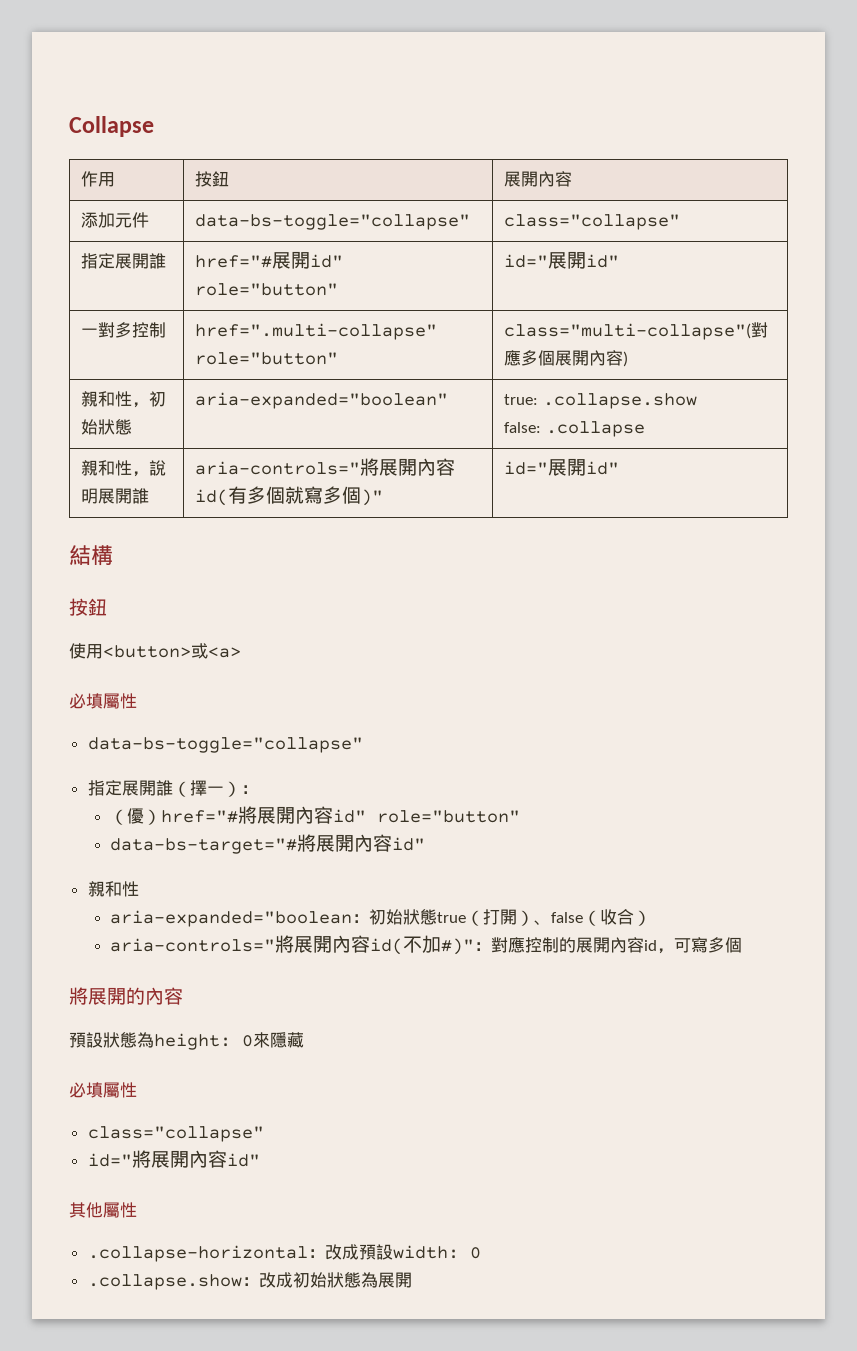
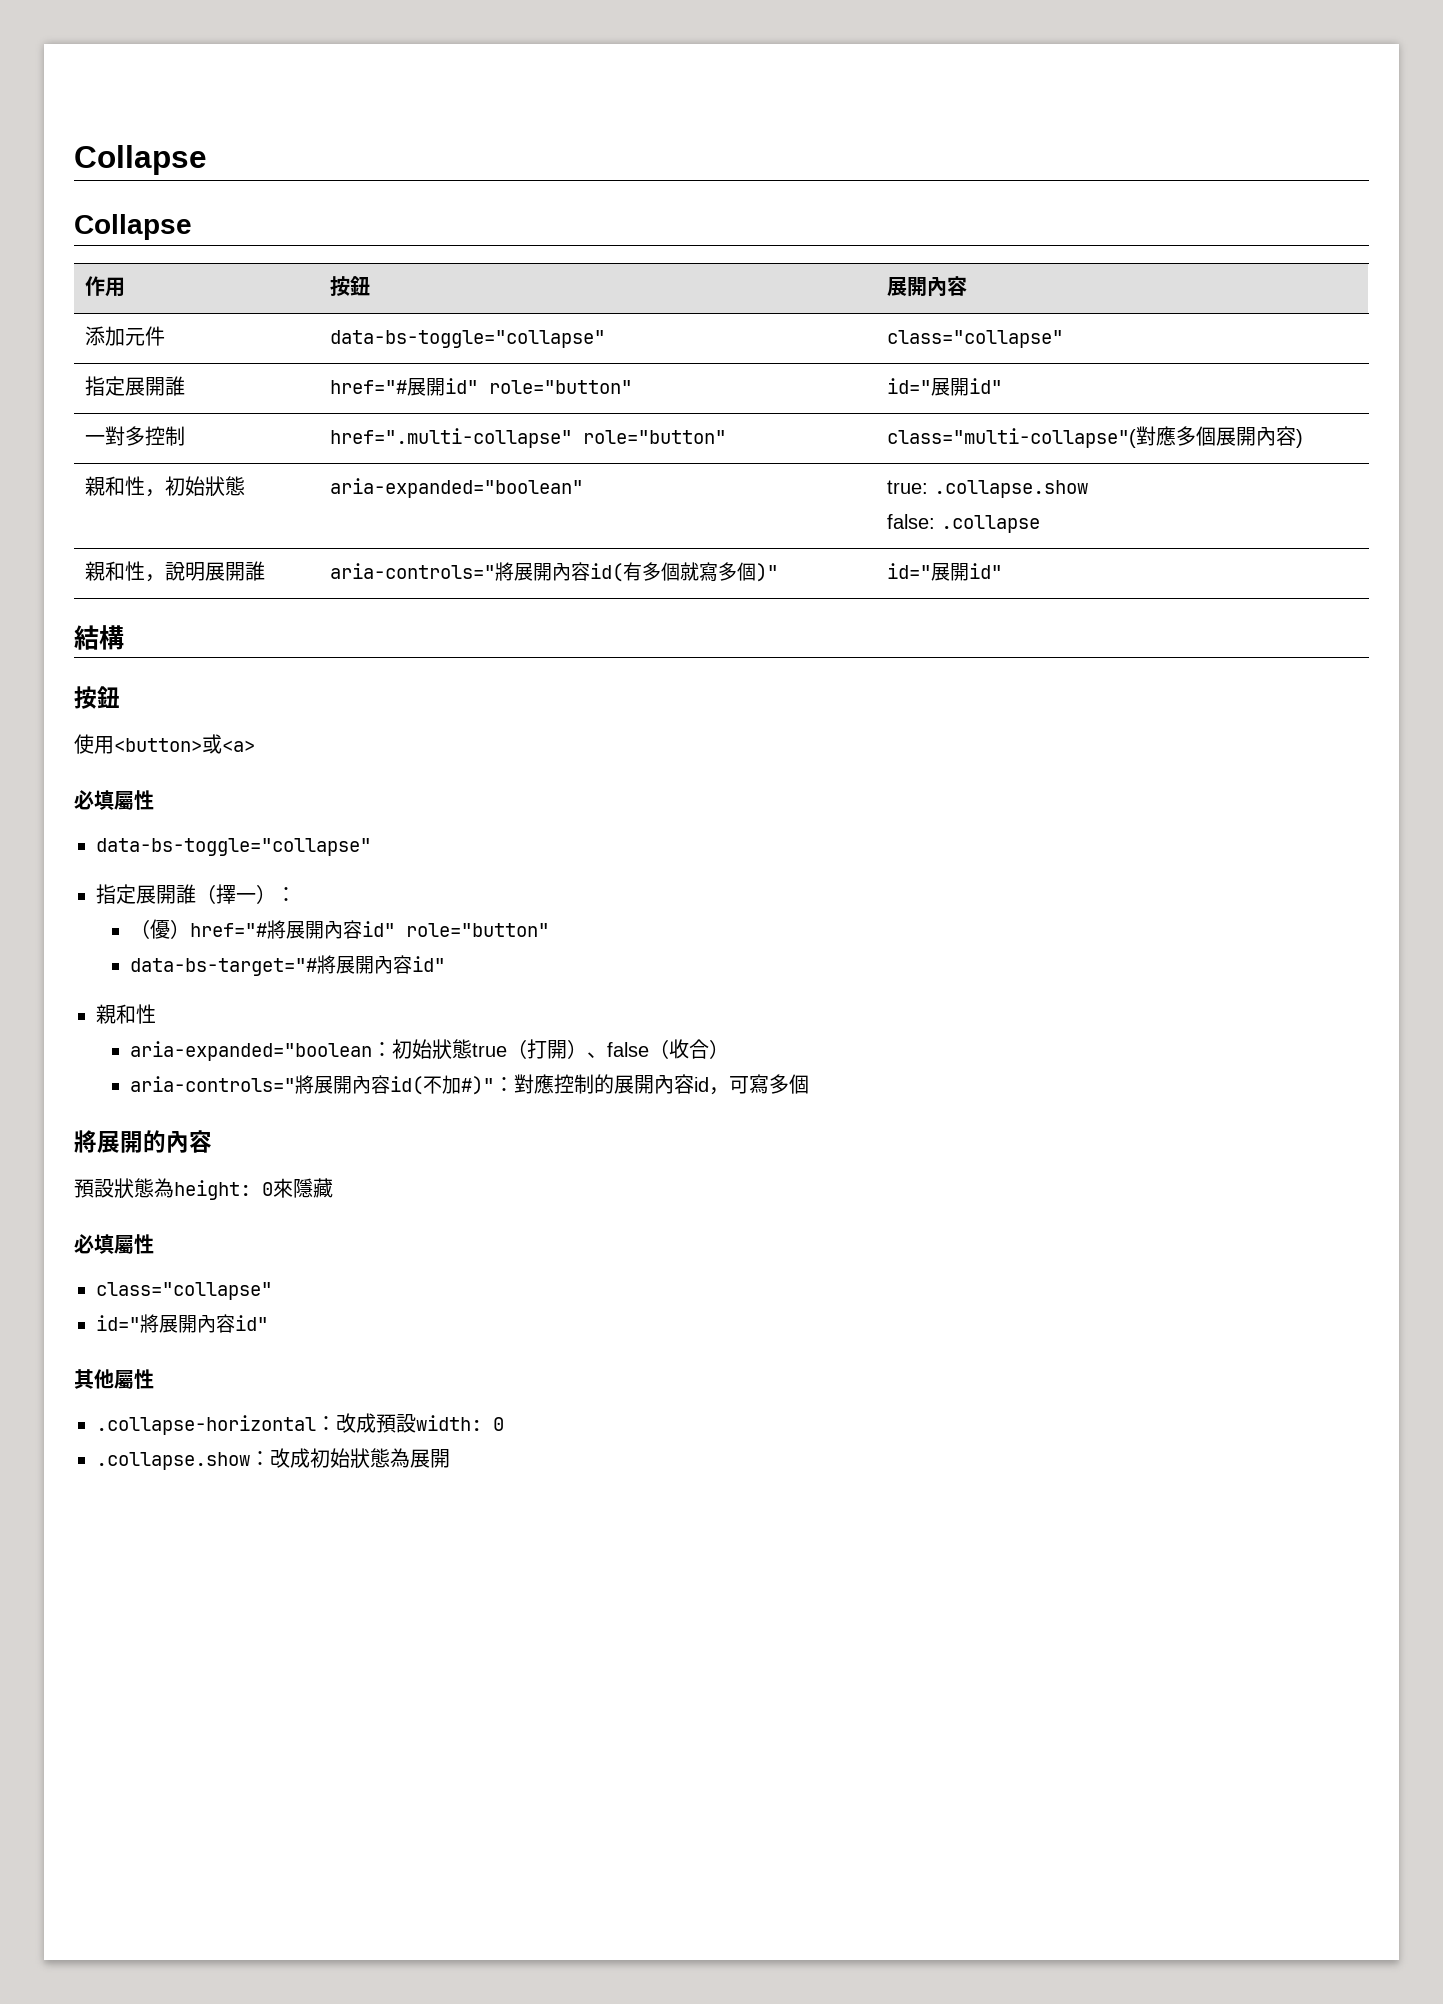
[69,116,154,137] Collapse -> [74,145,207,175] [74,214,192,240] Collapse // Collapse

